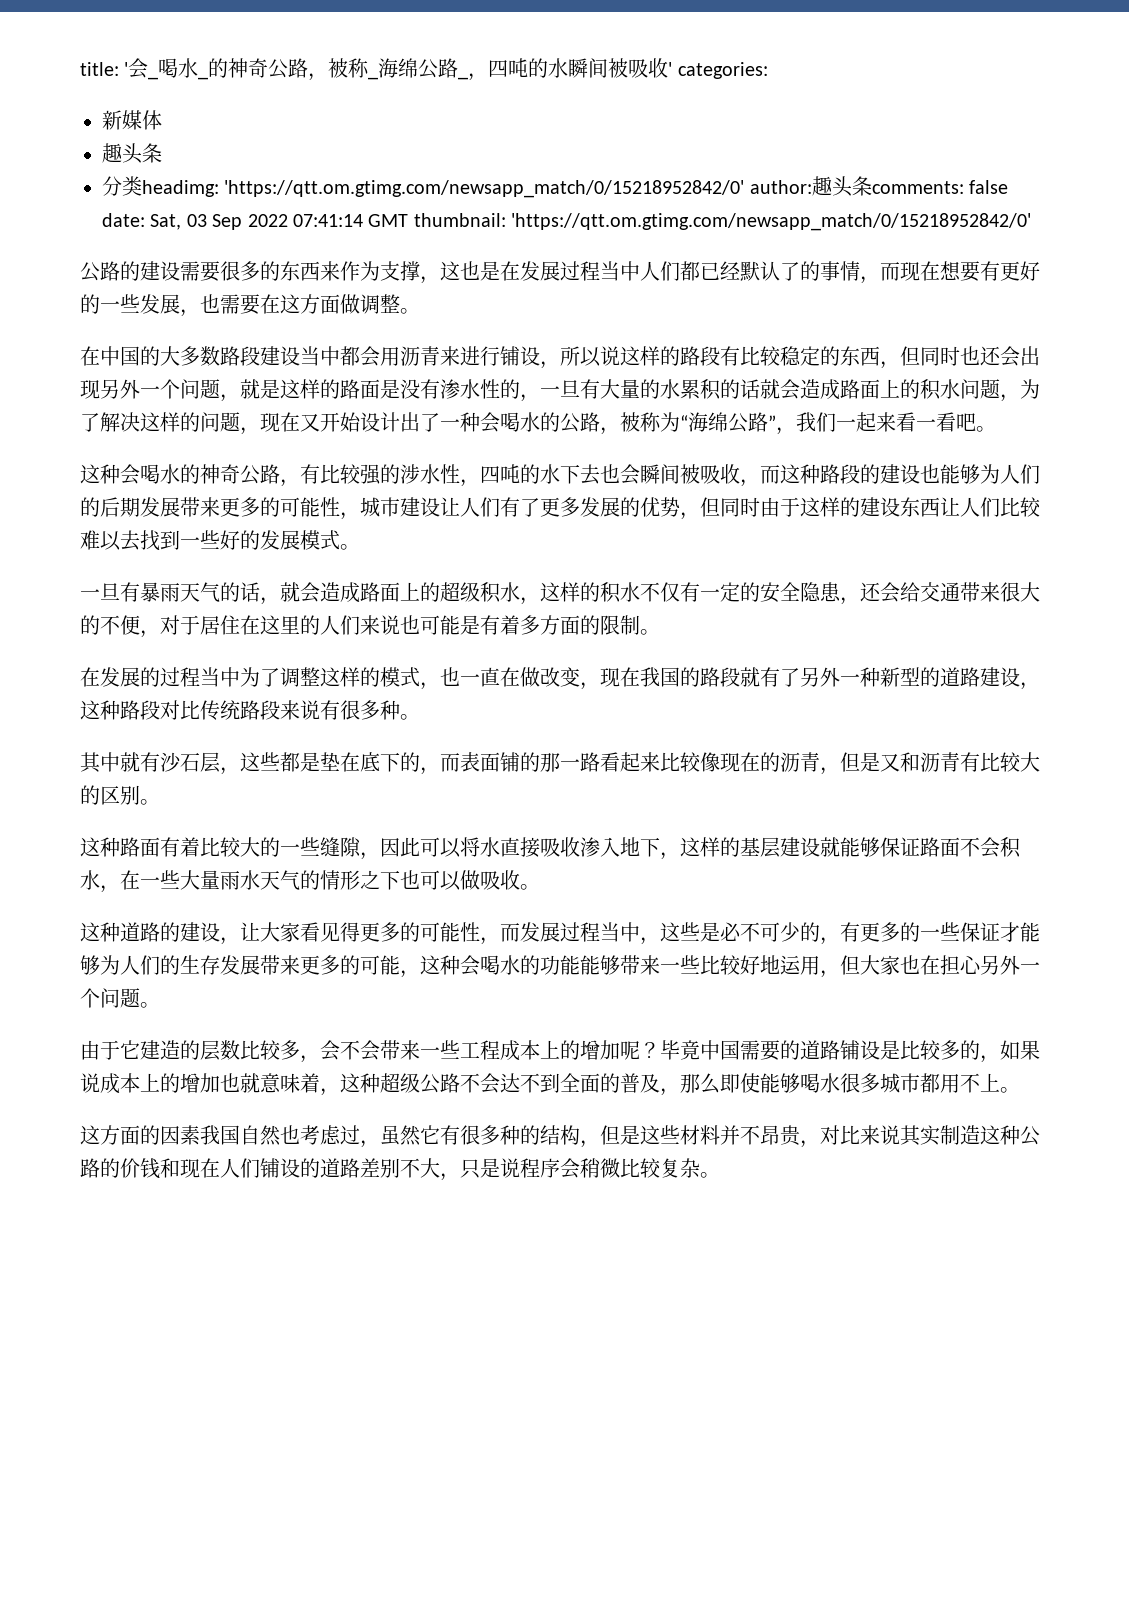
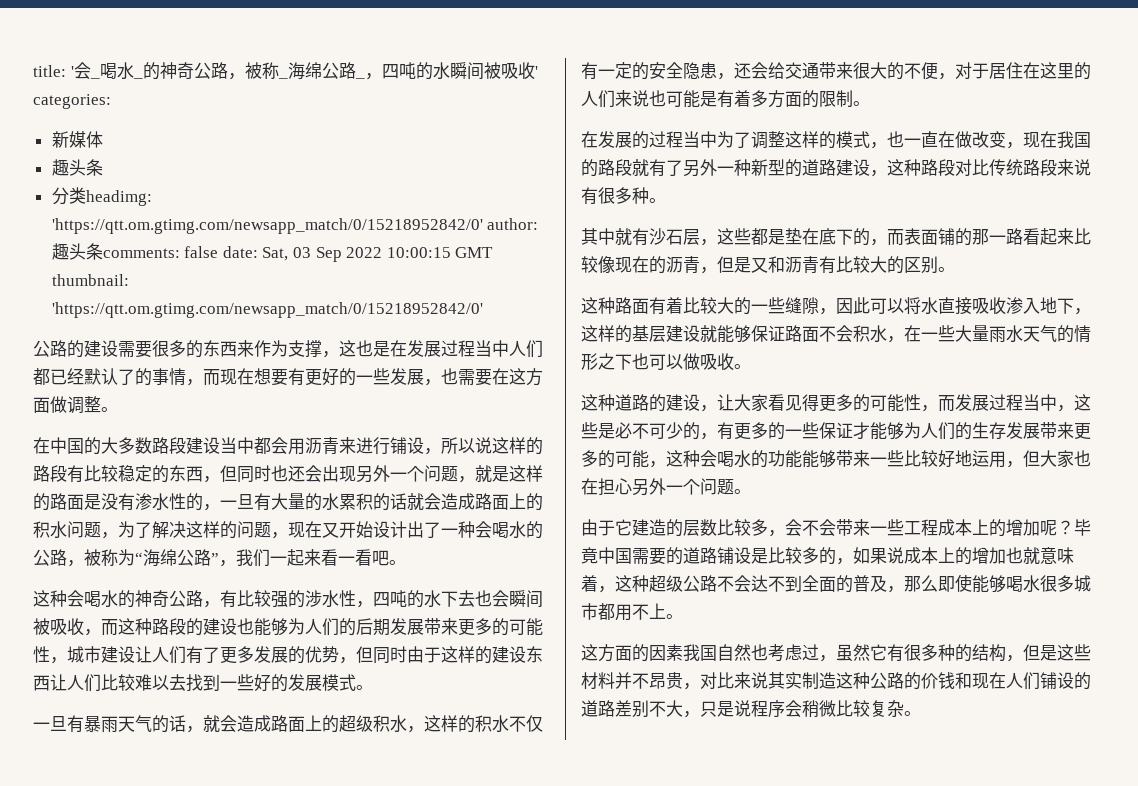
[293,214,363,227] 07:41:14 -> [386,247,451,258] 10:00:15

